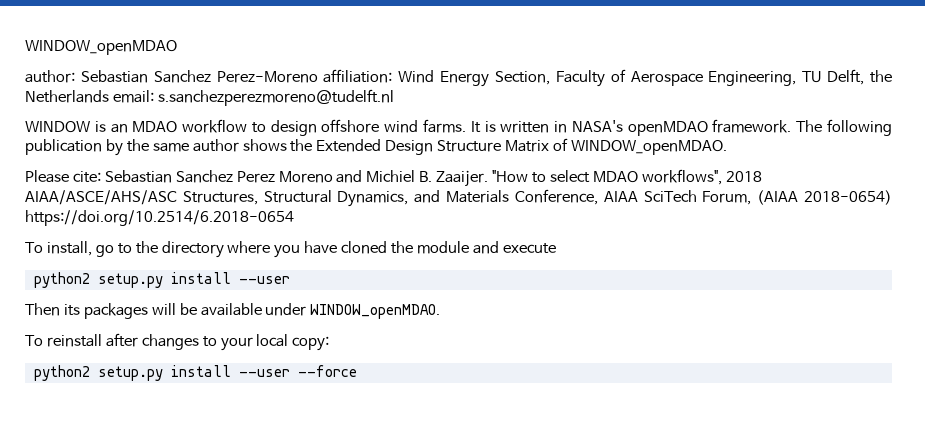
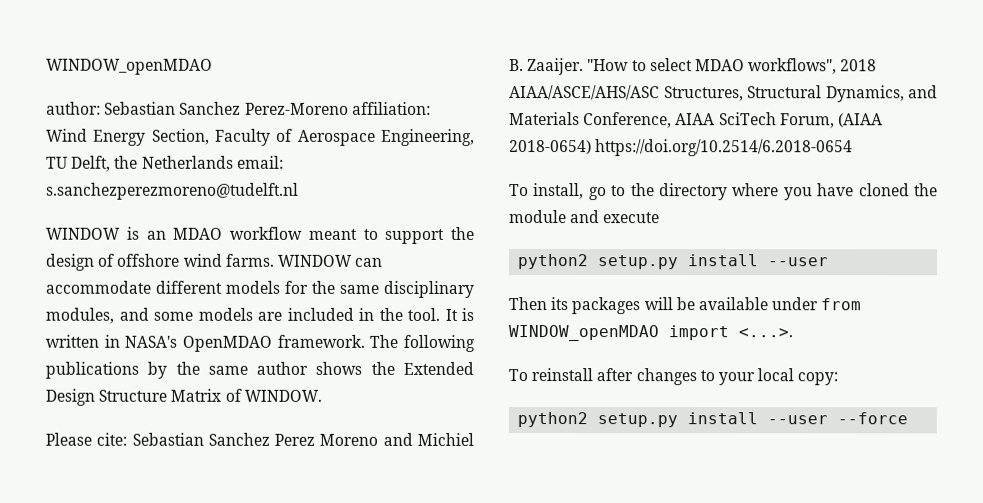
[251,119,466,136] to design offshore wind farms. -> [308,226,475,244] [45,253,383,271] [45,280,474,298] [45,307,440,324] meant to support the design of offshore wind farms. WINDOW can accommodate different models for the same disciplinary modules, and some models are included in the tool.
[627,121,708,136] openMDAO -> [181,335,272,352] OpenMDAO
[25,139,102,155] publication -> [45,361,139,379] publications
[570,140,727,155] WINDOW_openMDAO. -> [243,389,322,402] WINDOW.
[310,304,441,319] WINDOW_openMDAO. -> [820,298,862,311] [508,325,793,342] from WINDOW_openMDAO import <...>.

